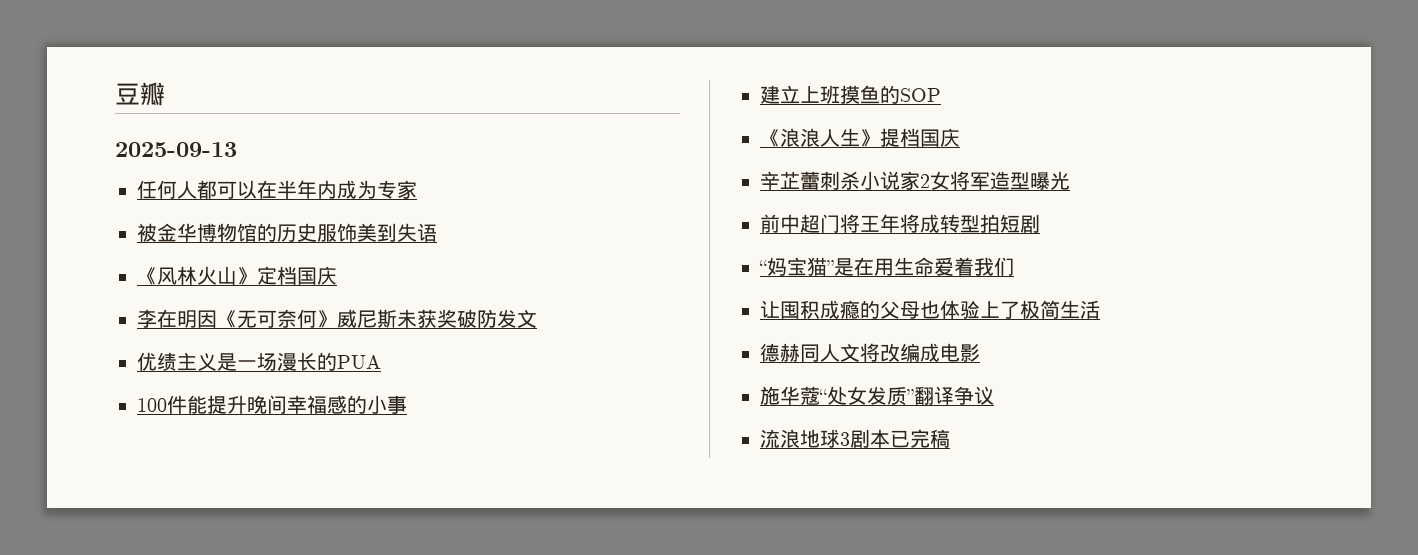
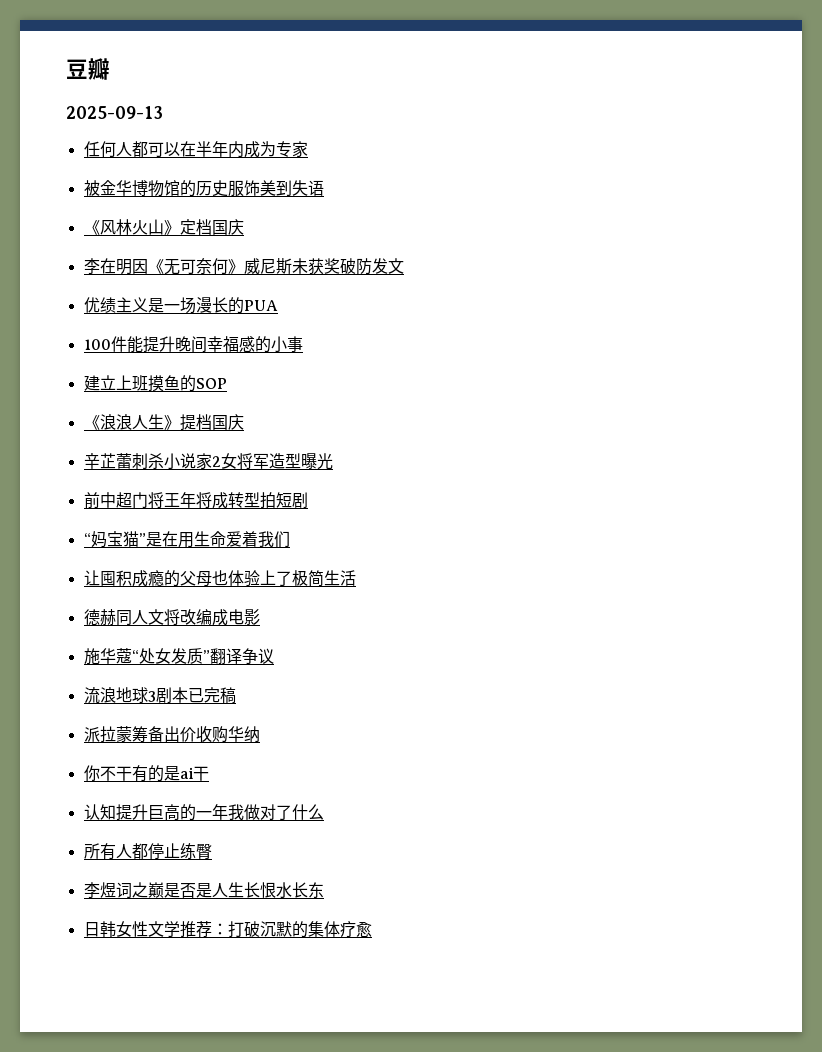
(950, 438) none -> [83,726,260,743] [83,765,209,782] [83,804,324,821] [83,843,212,860] [83,882,324,898] [83,921,372,938] // 派拉蒙筹备出价收购华纳 // 你不干有的是ai干 // 认知提升巨高的一年我做对了什么 // 所有人都停止练臀 // 李煜词之巅是否是人生长恨水长东 // 日韩女性文学推荐：打破沉默的集体疗愈

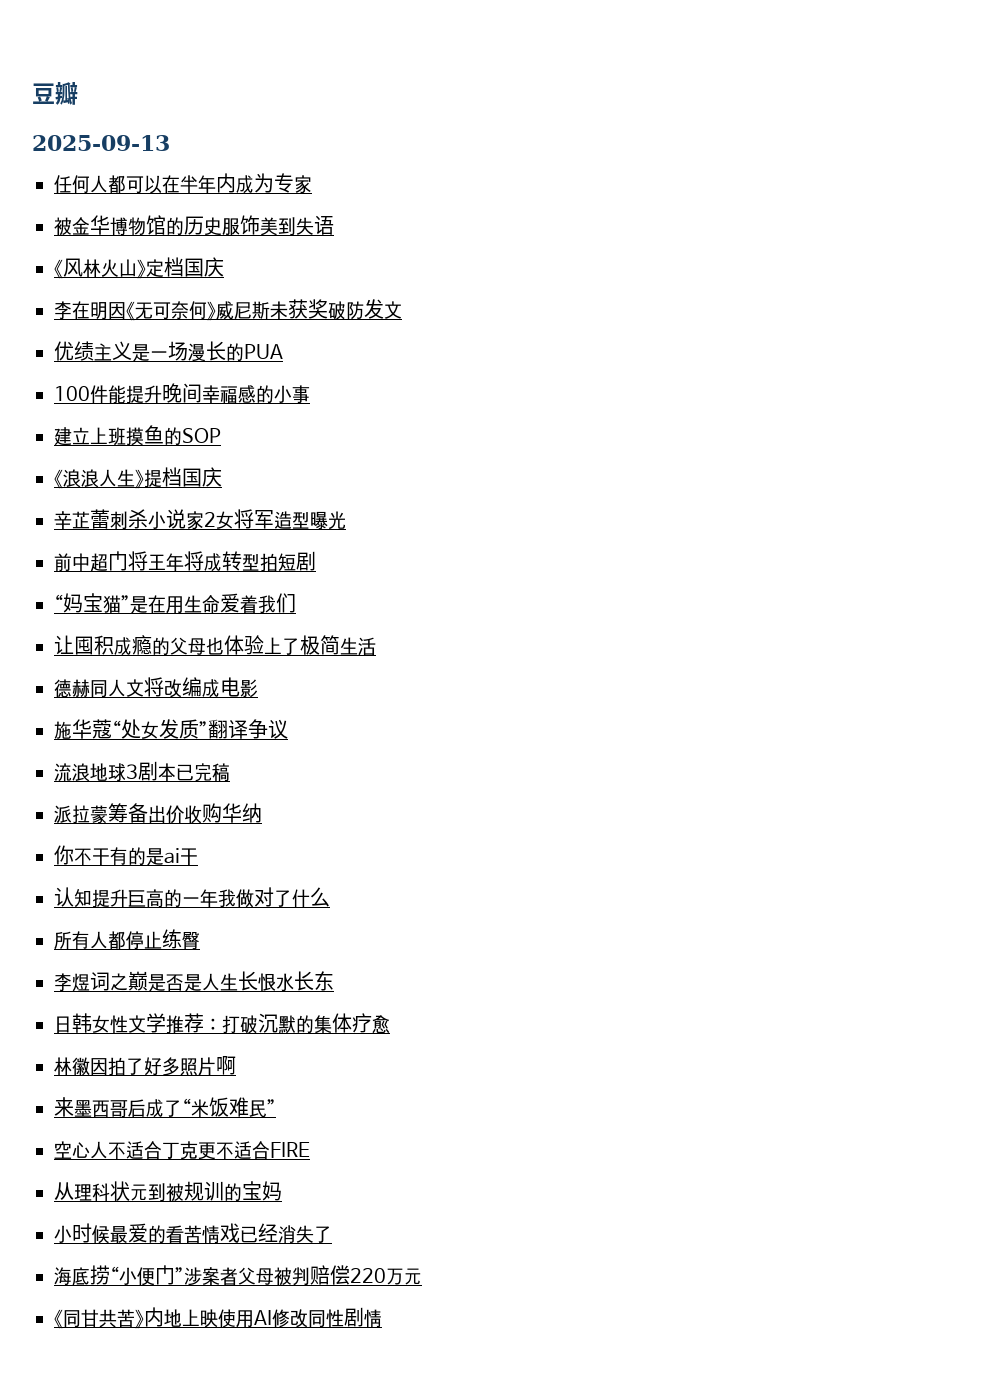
(372, 929) none -> [54,1055,236,1076] [54,1097,276,1118] [54,1141,310,1160] [54,1181,282,1202] [54,1223,332,1244] [54,1265,422,1286] [54,1307,382,1329] // 林徽因拍了好多照片啊 // 来墨西哥后成了“米饭难民” // 空心人不适合丁克更不适合FIRE // 从理科状元到被规训的宝妈 // 小时候最爱的看苦情戏已经消失了 // 海底捞“小便门”涉案者父母被判赔偿220万元 // 《同甘共苦》内地上映使用AI修改同性剧情

